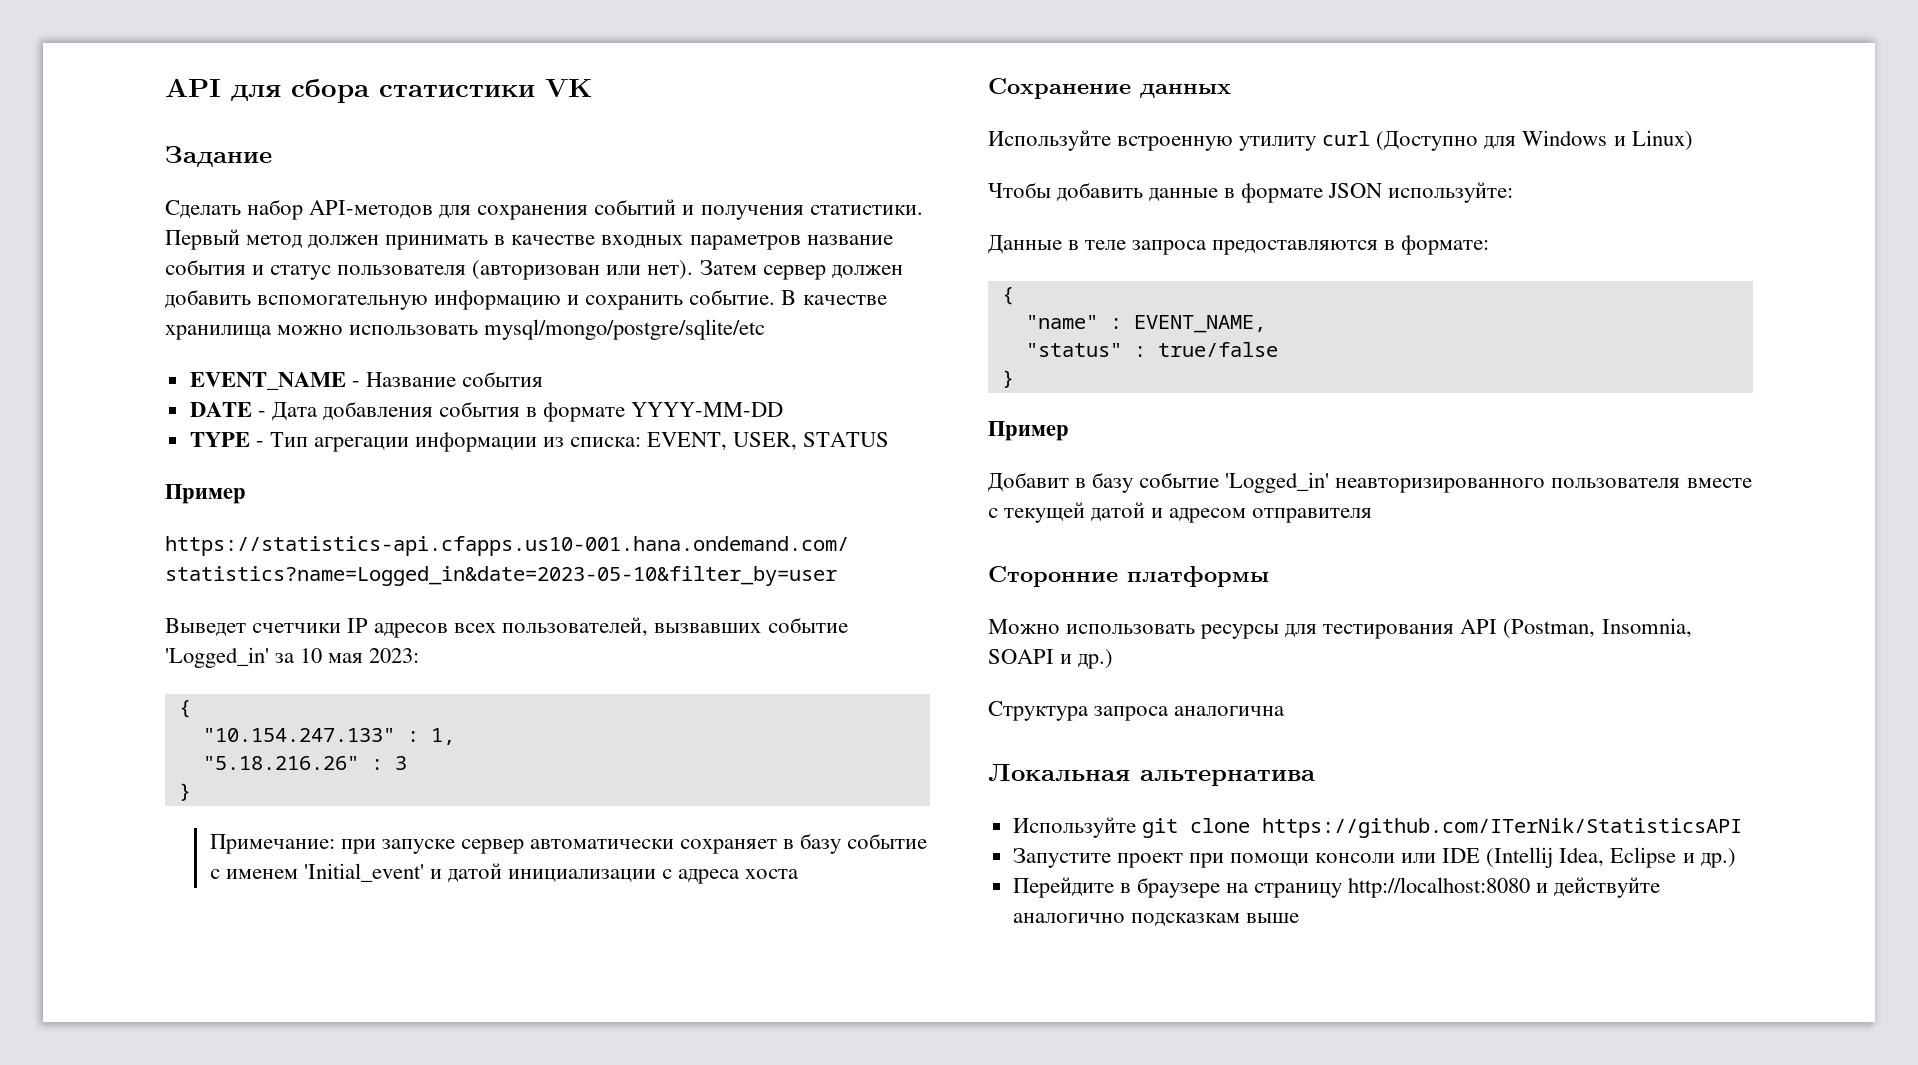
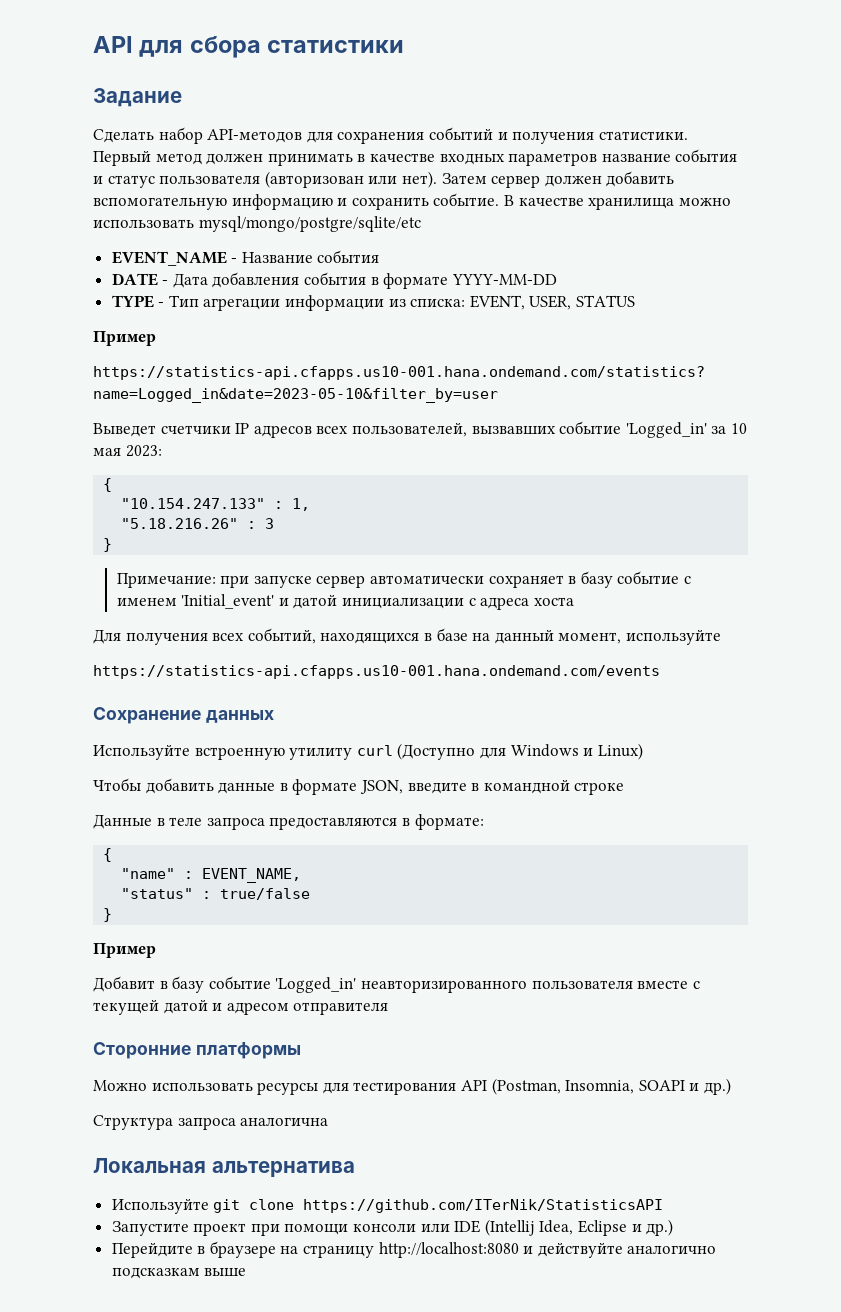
[545,79,592,97] VK -> (405, 46) none
(800, 874) none -> [93,628,721,645] [93,665,660,679] // Для получения всех событий, находящихся в базе на данный момент, используйте // https://statistics-api.cfapps.us10-001.hana.ondemand.com/events
[1328,182,1514,203] JSON используйте: -> [359,779,625,795] JSON, введите в командной строке

